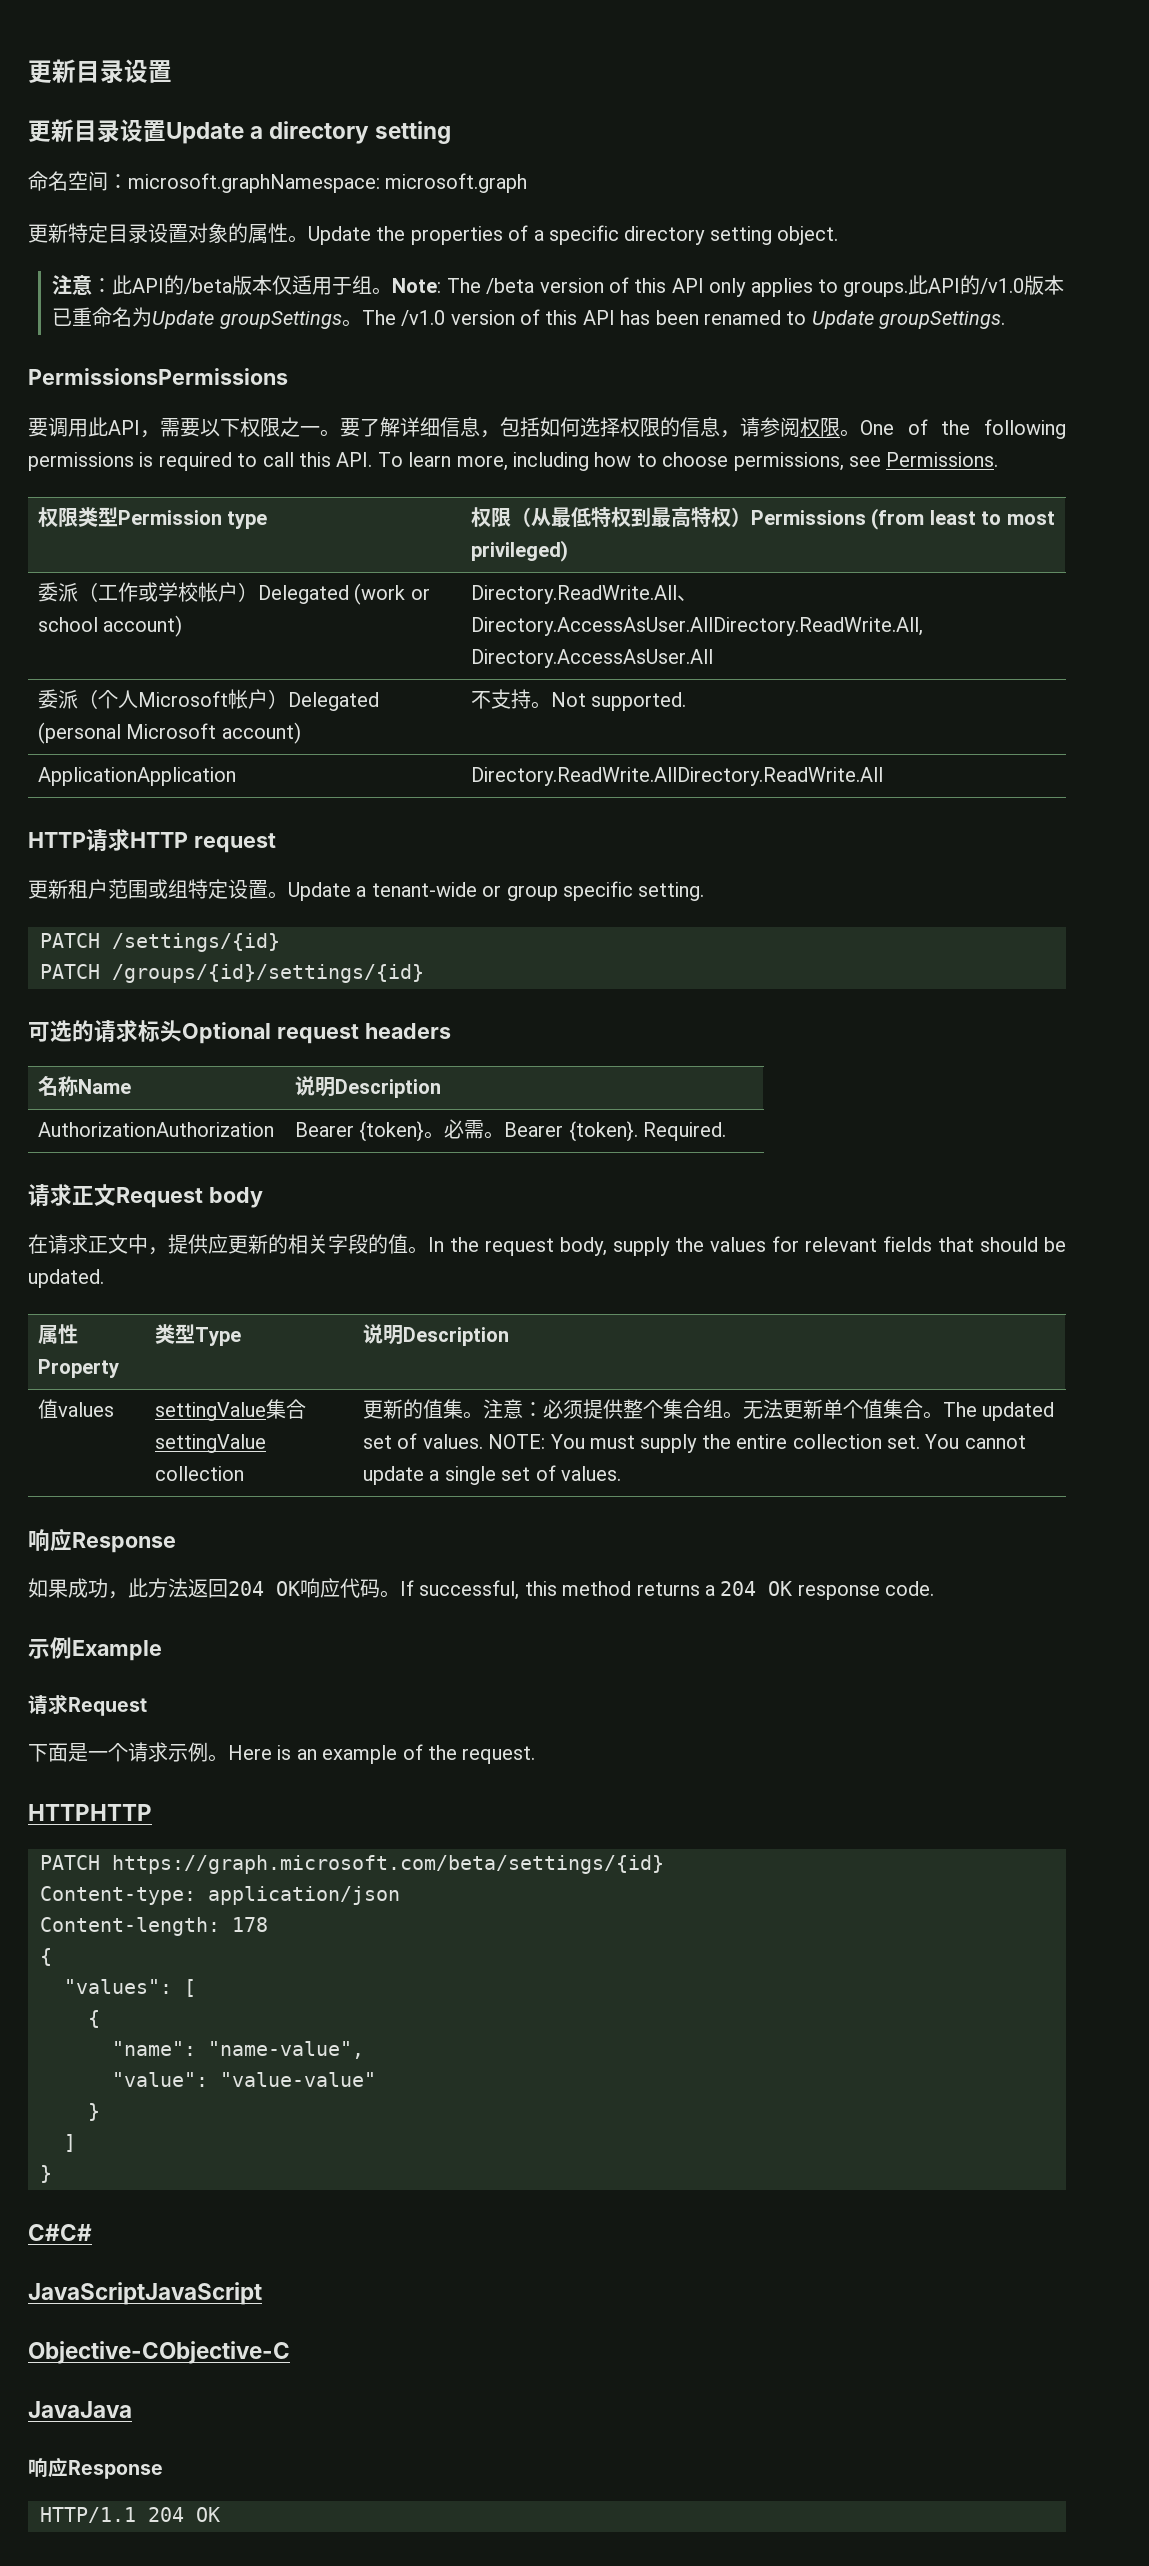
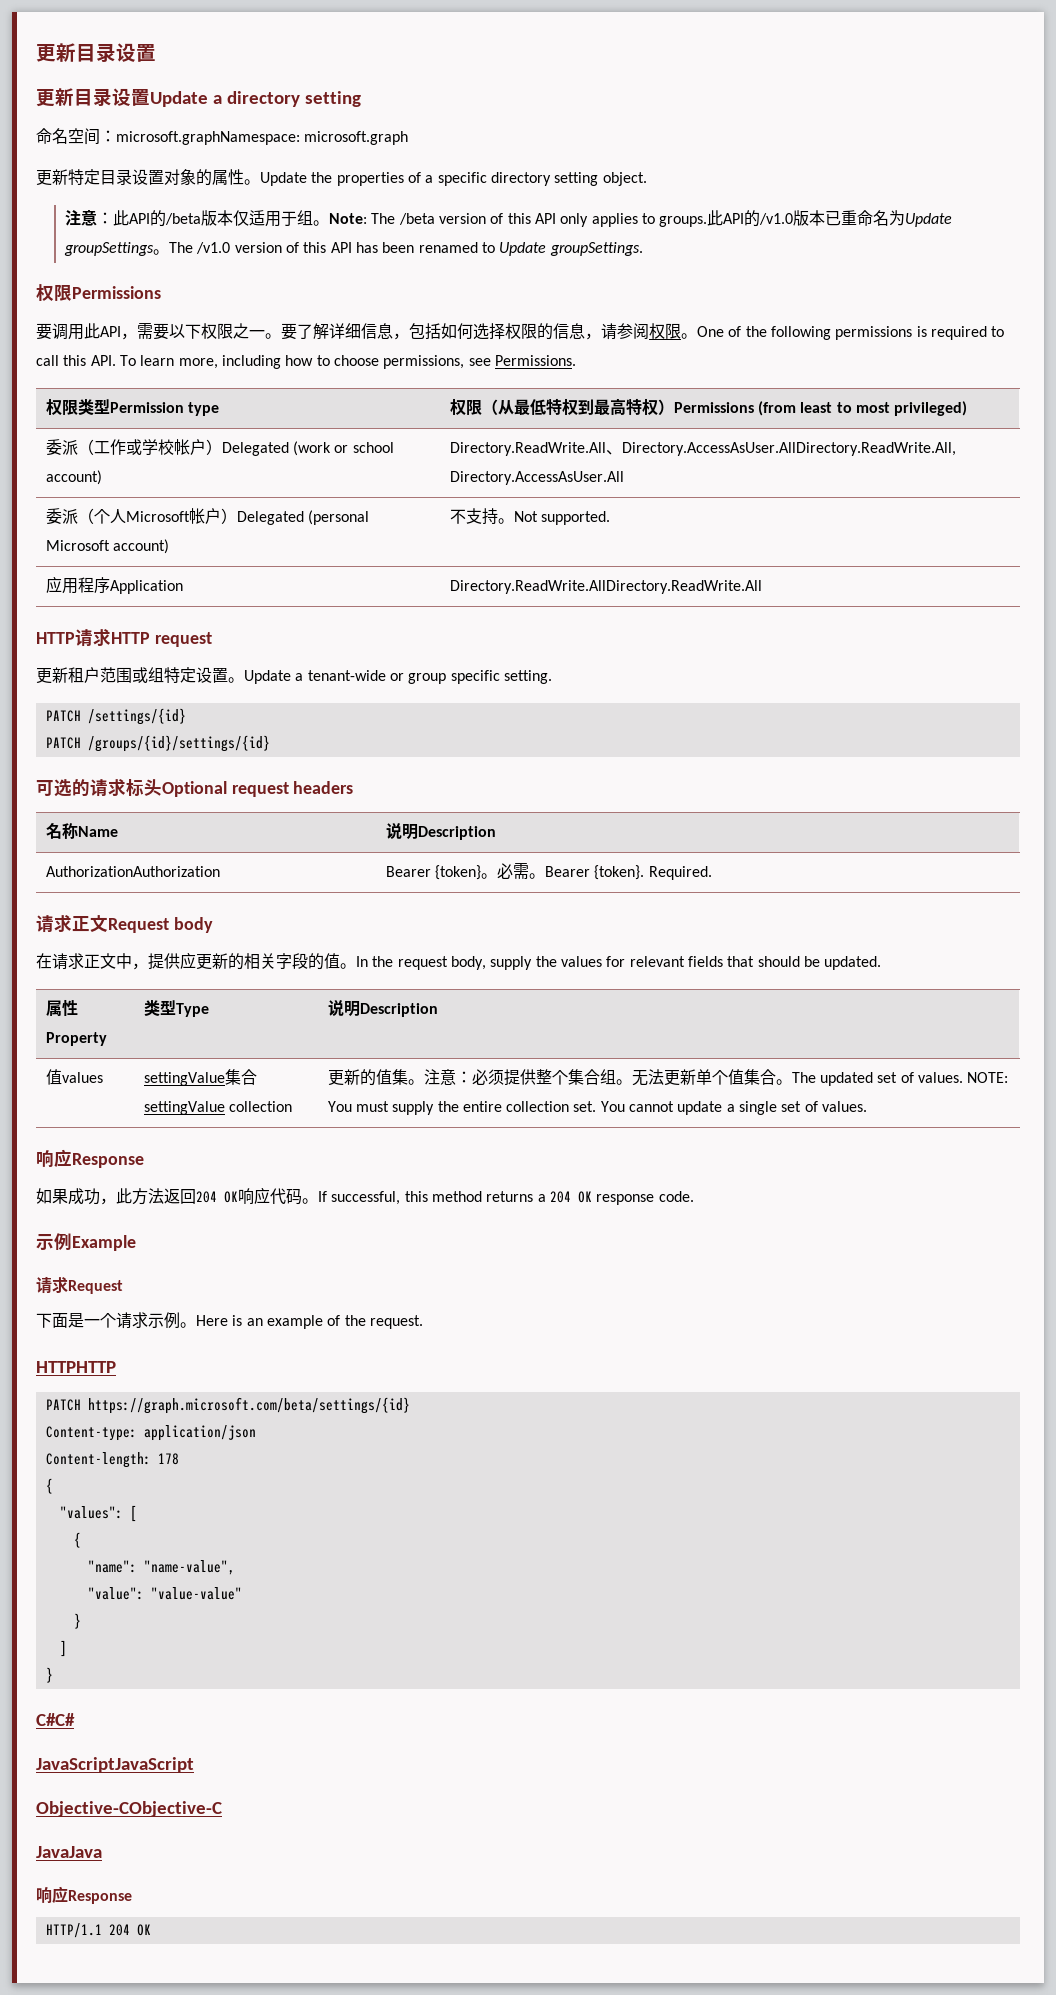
[28,368,288,385] PermissionsPermissions -> [36,284,161,301] 权限Permissions
[38,767,237,786] ApplicationApplication -> [45,576,183,594] 应用程序Application

